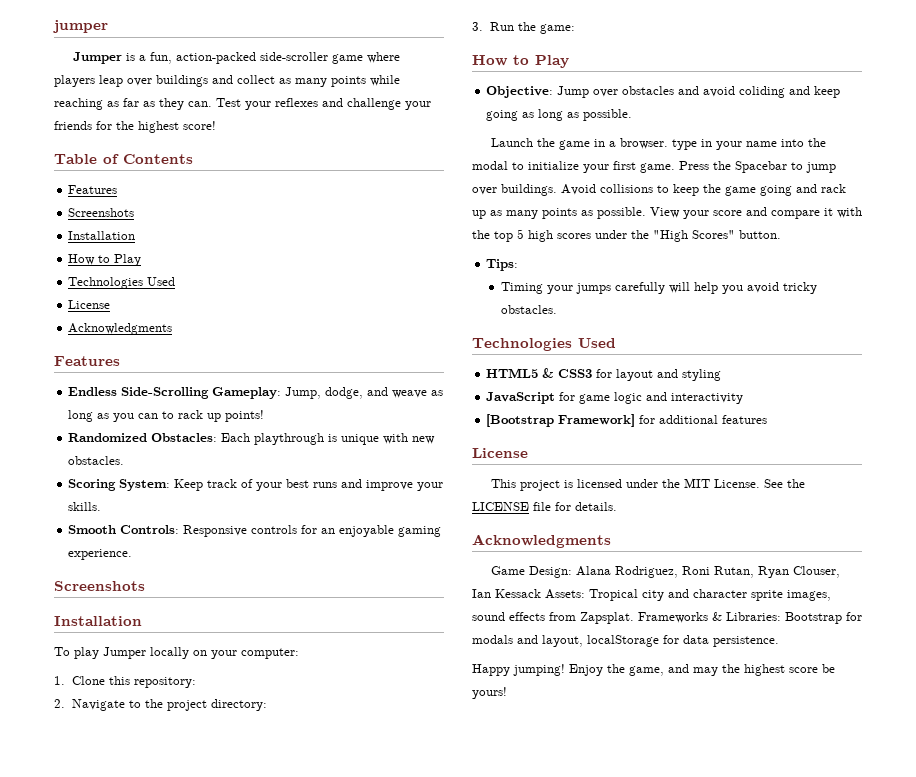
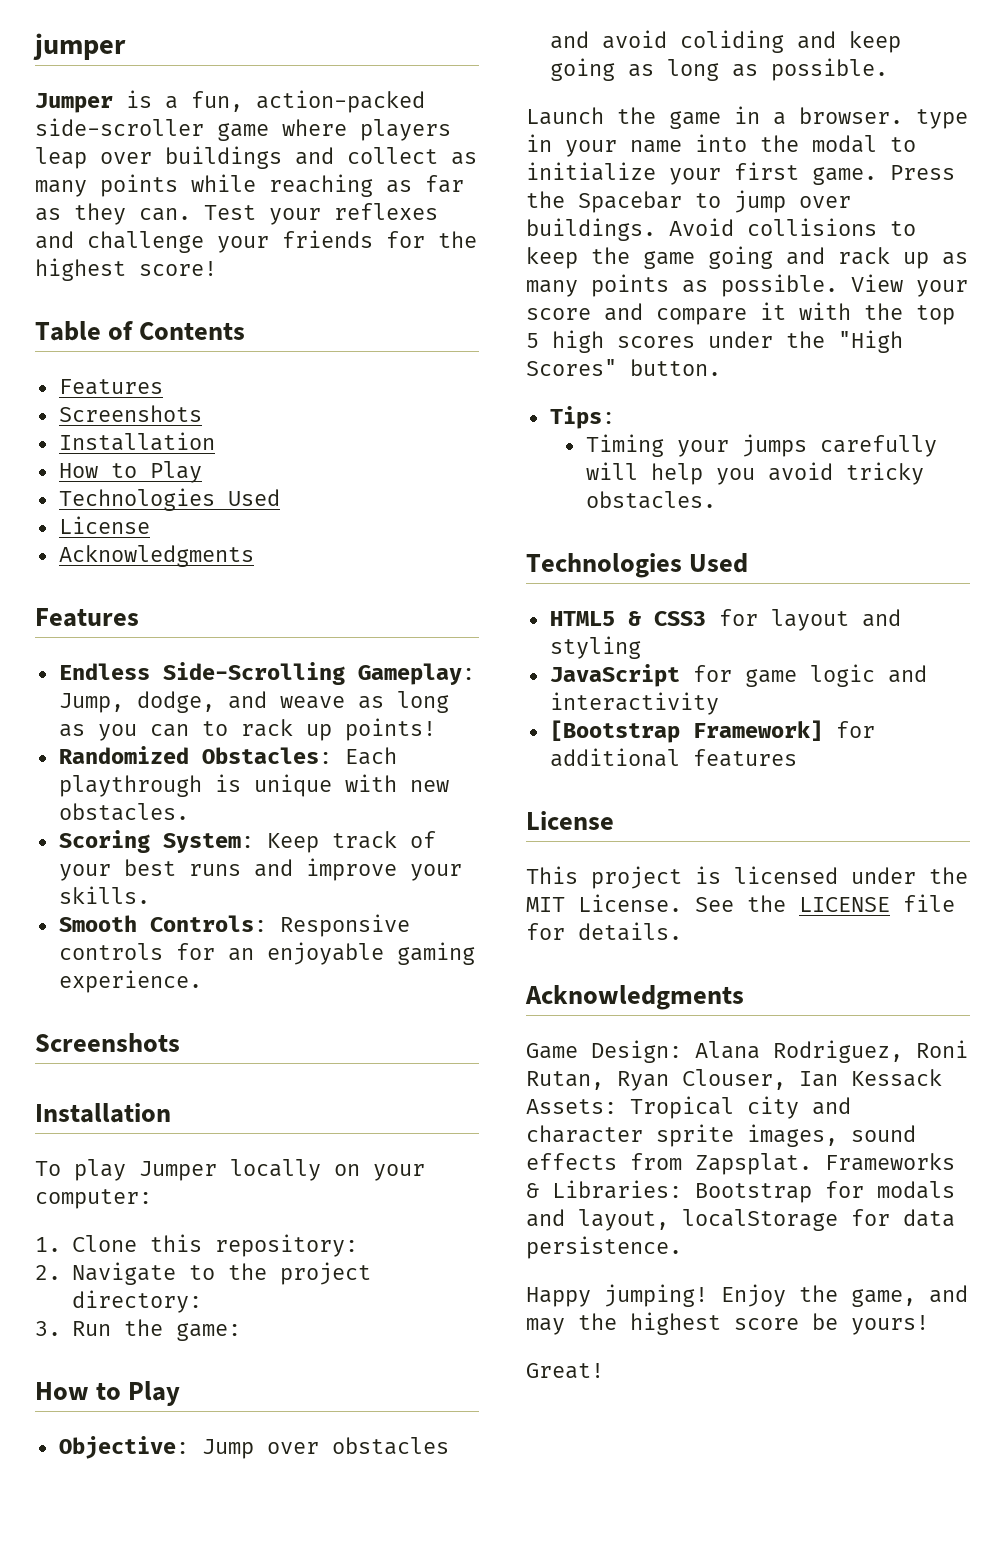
(507, 693) none -> [526,1363,604,1379] // Great!

